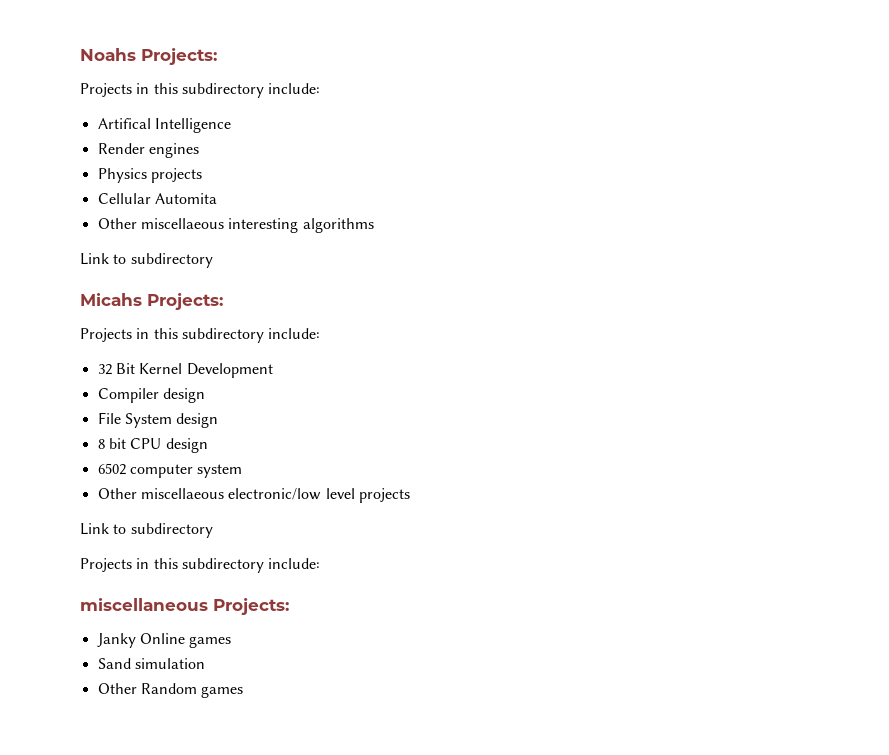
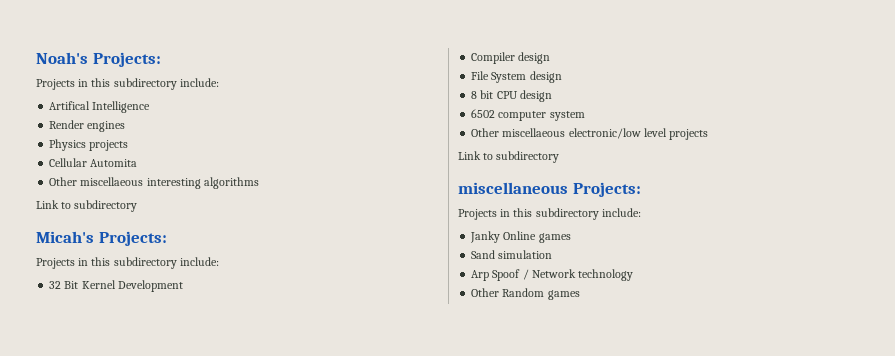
[80,48,136,61] Noahs -> [36,52,88,64] Noah's
[80,293,142,306] Micahs -> [36,231,94,243] Micah's
[80,558,321,573] [80,598,289,615] // Projects in this subdirectory include: // miscellaneous Projects: -> [458,182,641,197] [458,208,641,220] // miscellaneous Projects: // Projects in this subdirectory include:
(205, 663) none -> [471,269,634,281] // Arp Spoof / Network technology

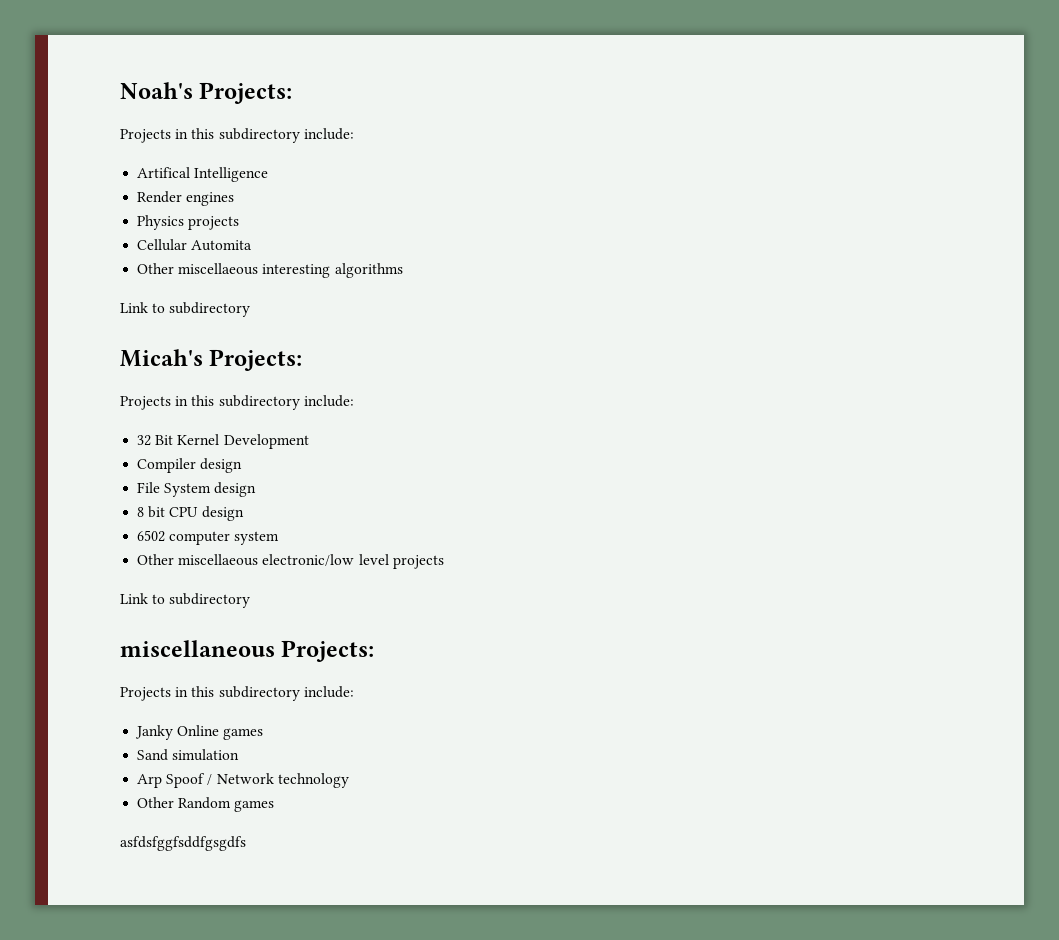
(580, 295) none -> [120,836,246,851] // asfdsfggfsddfgsgdfs

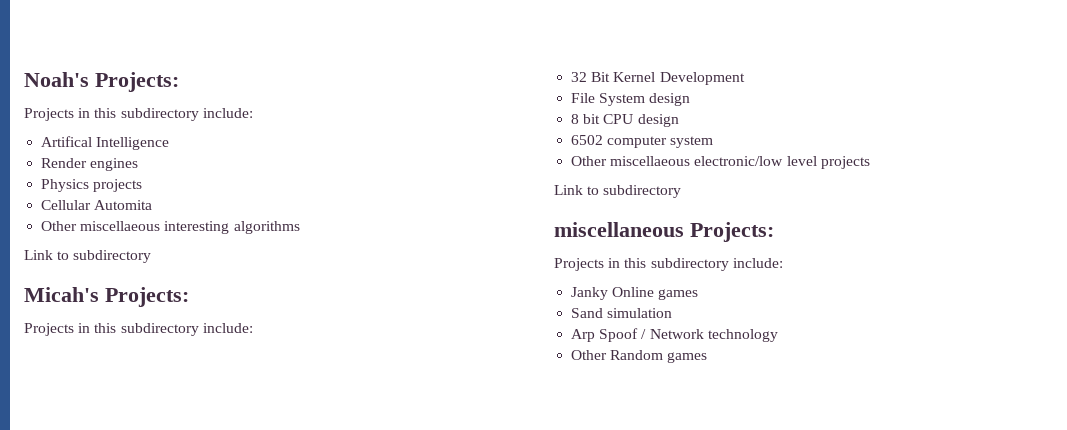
[137,458,243,473] // Compiler design -> (745, 78) none
[120,836,246,851] // asfdsfggfsddfgsgdfs -> (708, 357) none

